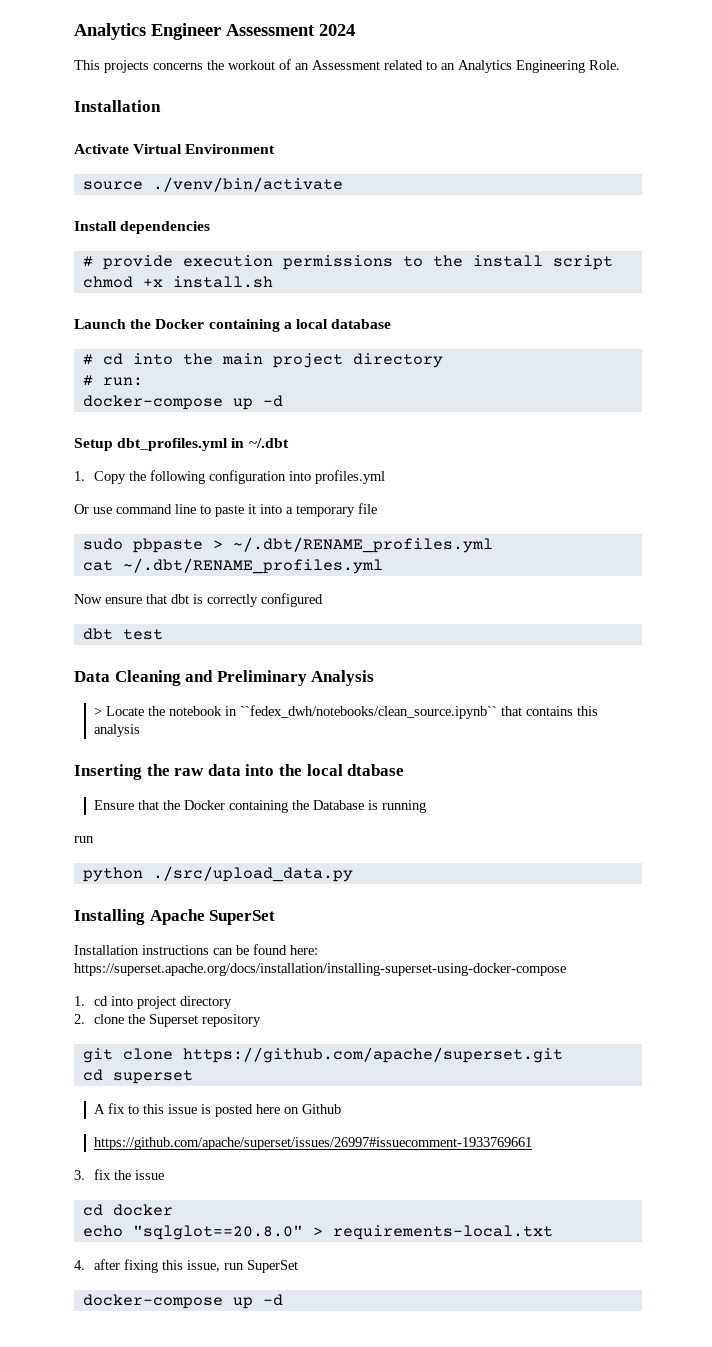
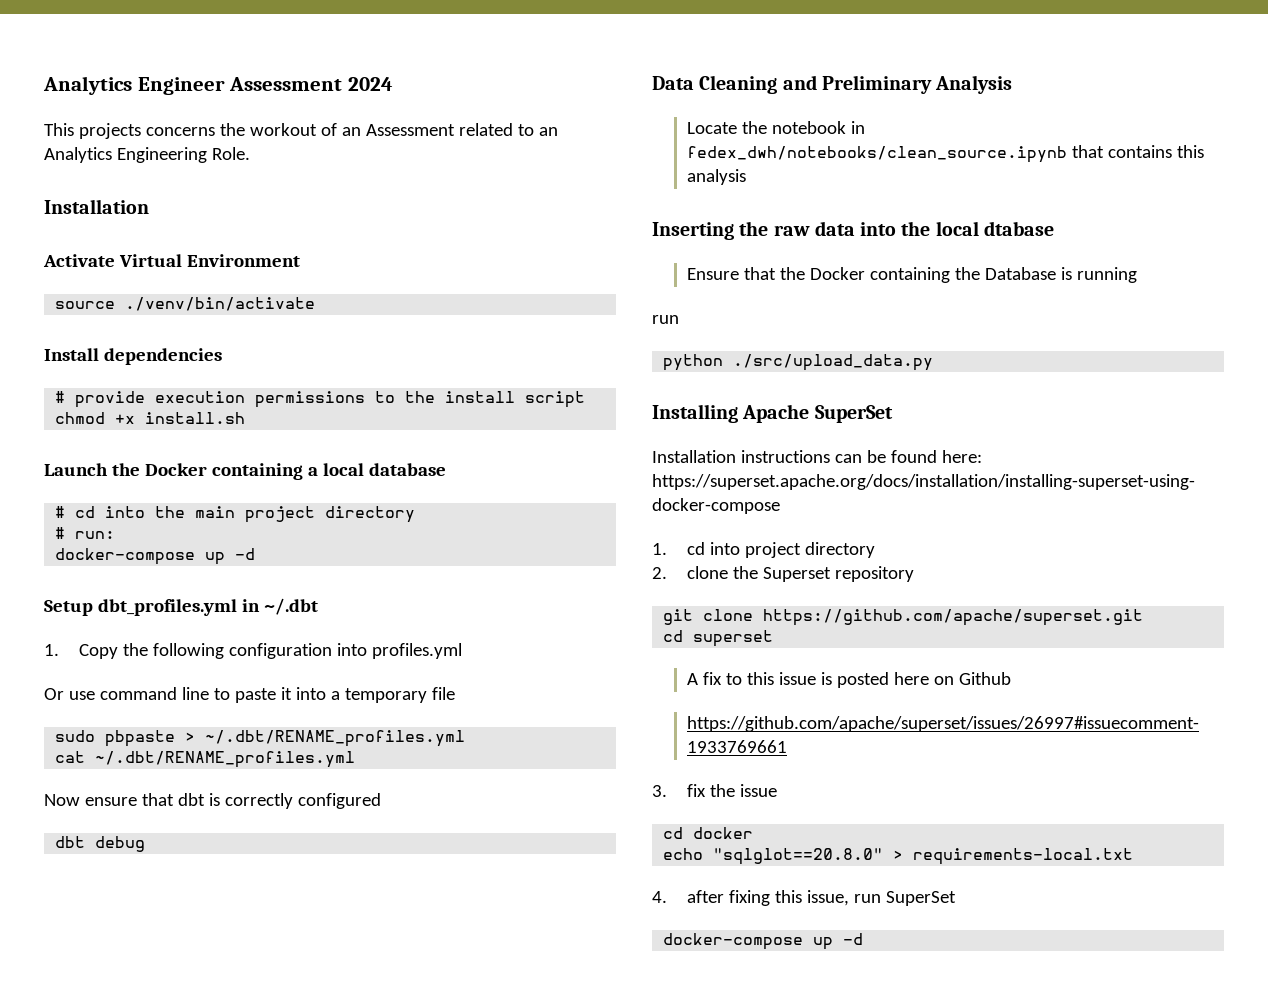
[122,629,163,640] test -> [95,836,146,852] debug
[93,707,102,716] > -> (1013, 84) none
[239,705,497,719] ``fedex_dwh/notebooks/clean_source.ipynb`` -> [686,146,1067,163] fedex_dwh/notebooks/clean_source.ipynb

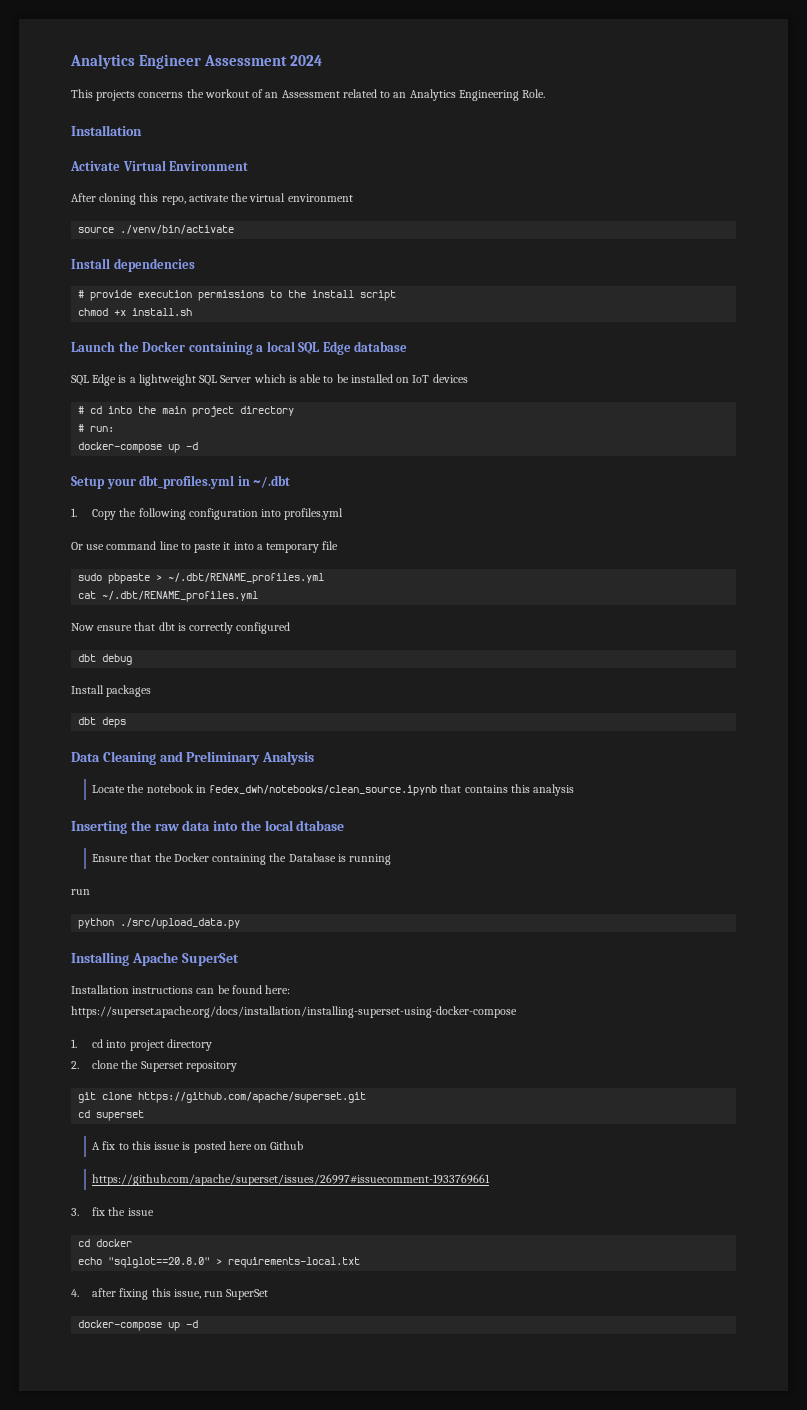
(300, 260) none -> [71,193,353,205] // After cloning this repo, activate the virtual environment
(364, 469) none -> [298,341,351,355] SQL Edge
(446, 469) none -> [71,374,468,386] // SQL Edge is a lightweight SQL Server which is able to be installed on IoT devices
(93, 608) none -> [106,478,136,489] your
(146, 844) none -> [71,685,152,697] [78,717,127,728] // Install packages // dbt deps

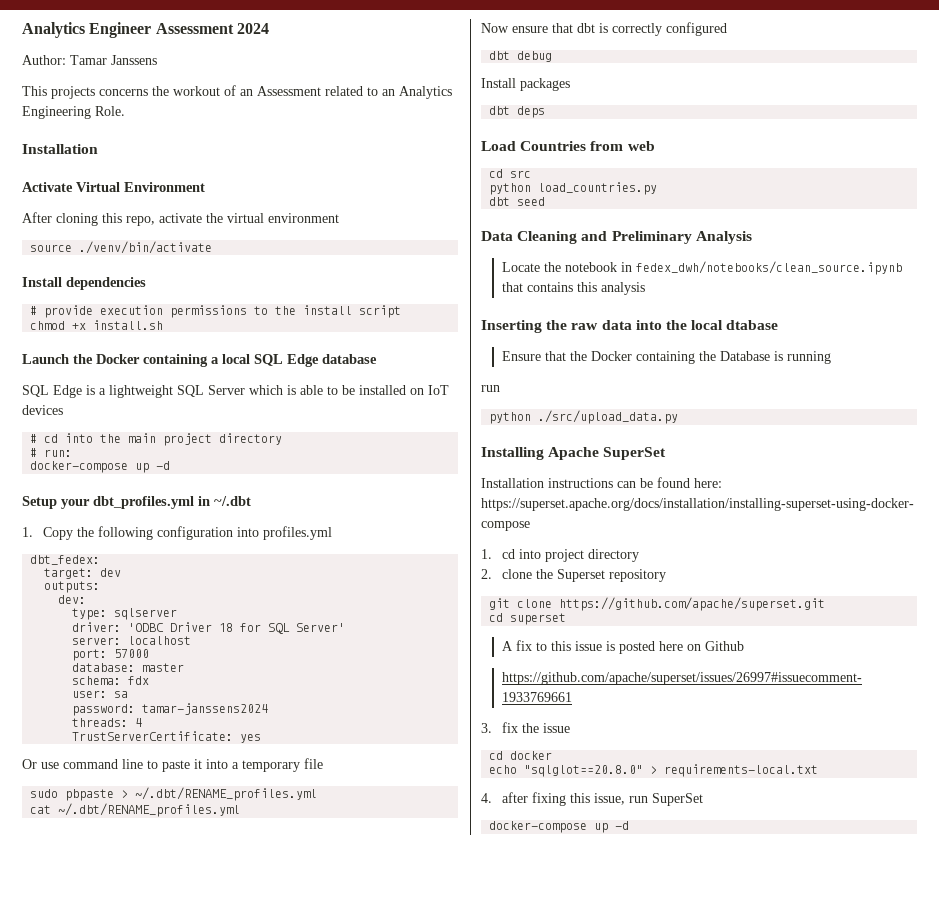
(323, 60) none -> [22,55,157,65] // Author: Tamar Janssens
(344, 514) none -> [30,555,101,565] [44,568,122,579] [44,581,101,593] [58,595,87,604] [72,608,178,620] [72,622,346,634] [72,636,192,645] [72,649,150,661] [72,663,185,672] [72,676,150,685] [72,690,129,698] [72,703,269,716] [72,718,143,727] [72,731,262,743] // dbt_fedex: // target: dev // outputs: // dev: // type: sqlserver // driver: 'ODBC Driver 18 for SQL Server' // server: localhost // port: 57000 // database: master // schema: fdx // user: sa // password: tamar-janssens2024 // threads: 4 // TrustServerCertificate: yes
(127, 722) none -> [481,141,655,151] [489,169,532,178] [489,182,658,195] [489,197,546,206] // Load Countries from web // cd src // python load_countries.py // dbt seed

